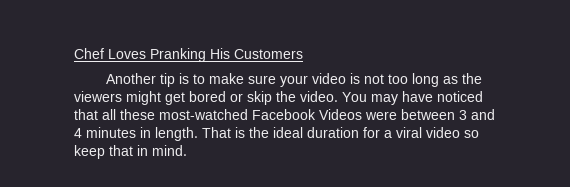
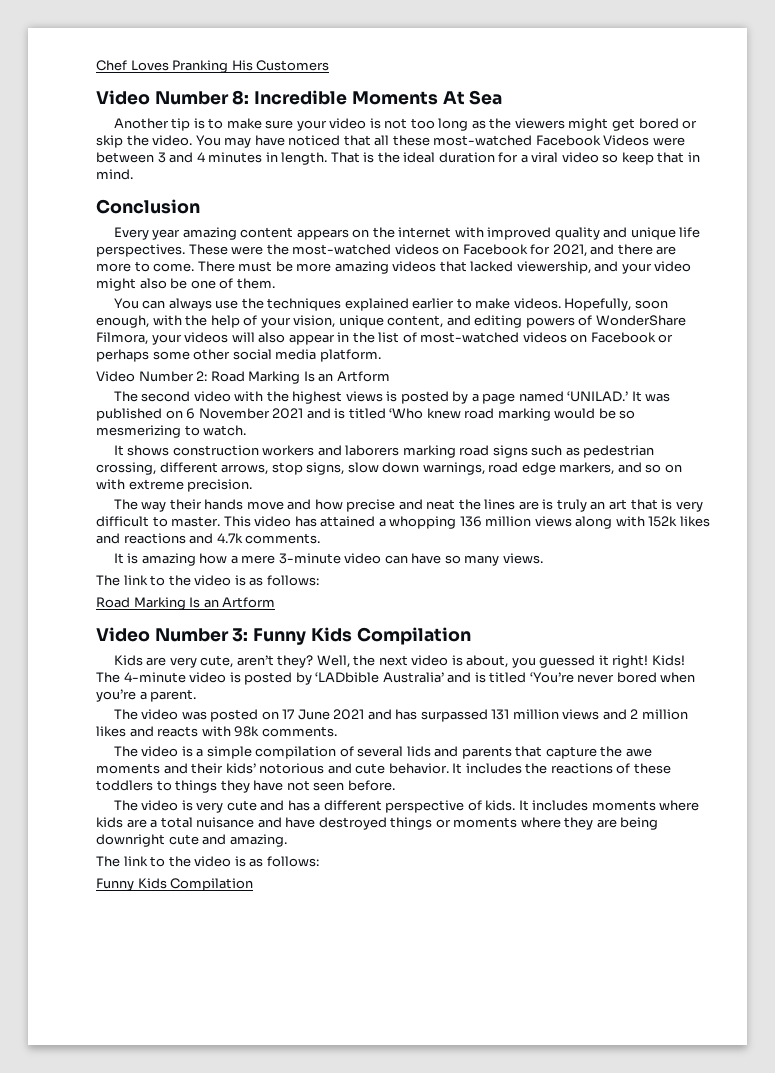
(303, 54) none -> [96,90,503,105] // Video Number 8: Incredible Moments At Sea
(187, 150) none -> [96,199,200,214] [113,227,701,240] [96,244,677,257] [96,261,692,274] [96,278,275,291] [113,298,668,311] [96,315,686,328] [96,332,674,345] [96,349,381,362] [96,371,390,384] [113,391,671,404] [96,408,636,421] [96,425,247,438] [113,445,655,458] [96,462,682,475] [96,479,253,492] [113,499,703,512] [96,516,710,529] [96,533,321,544] [113,553,543,566] [96,575,319,586] [96,597,276,610] [96,627,471,645] [113,655,685,668] [96,672,696,685] [96,689,197,702] [113,709,688,722] [96,726,337,737] [113,746,652,759] [96,763,671,774] [96,780,395,793] [113,800,700,813] [96,817,659,830] [96,834,287,847] [96,856,319,867] [96,878,254,891] // Conclusion // Every year amazing content appears on the internet with improved quality and unique life perspectives. These were the most-watched videos on Facebook for 2021, and there are more to come. There must be more amazing videos that lacked viewership, and your video might also be one of them. // You can always use the techniques explained earlier to make videos. Hopefully, soon enough, with the help of your vision, unique content, and editing powers of WonderShare Filmora, your videos will also appear in the list of most-watched videos on Facebook or perhaps some other social media platform. // Video Number 2: Road Marking Is an Artform // The second video with the highest views is posted by a page named ‘UNILAD.’ It was published on 6 November 2021 and is titled ‘Who knew road marking would be so mesmerizing to watch. // It shows construction workers and laborers marking road signs such as pedestrian crossing, different arrows, stop signs, slow down warnings, road edge markers, and so on with extreme precision. // The way their hands move and how precise and neat the lines are is truly an art that is very difficult to master. This video has attained a whopping 136 million views along with 152k likes and reactions and 4.7k comments. // It is amazing how a mere 3-minute video can have so many views. // The link to the video is as follows: // Road Marking Is an Artform // Video Number 3: Funny Kids Compilation // Kids are very cute, aren’t they? Well, the next video is about, you guessed it right! Kids! The 4-minute video is posted by ‘LADbible Australia’ and is titled ‘You’re never bored when you’re a parent. // The video was posted on 17 June 2021 and has surpassed 131 million views and 2 million likes and reacts with 98k comments. // The video is a simple compilation of several lids and parents that capture the awe moments and their kids’ notorious and cute behavior. It includes the reactions of these toddlers to things they have not seen before. // The video is very cute and has a different perspective of kids. It includes moments where kids are a total nuisance and have destroyed things or moments where they are being downright cute and amazing. // The link to the video is as follows: // Funny Kids Compilation

